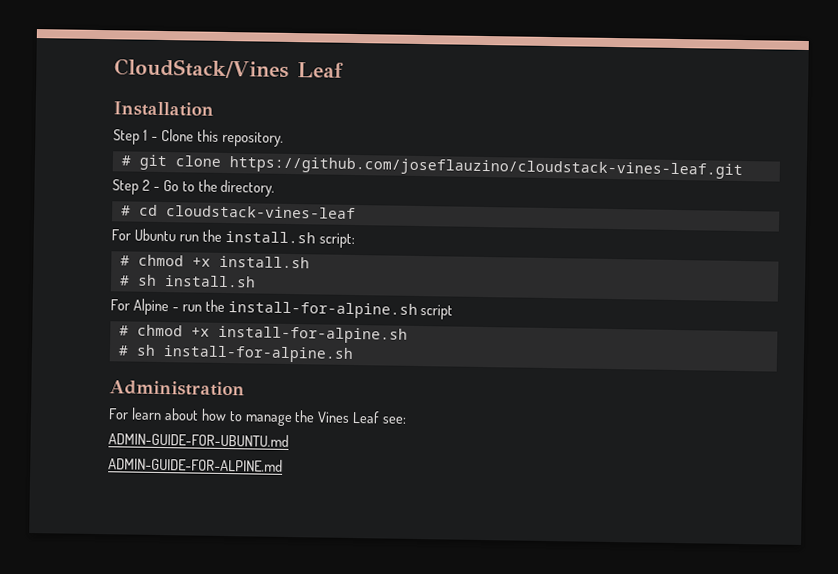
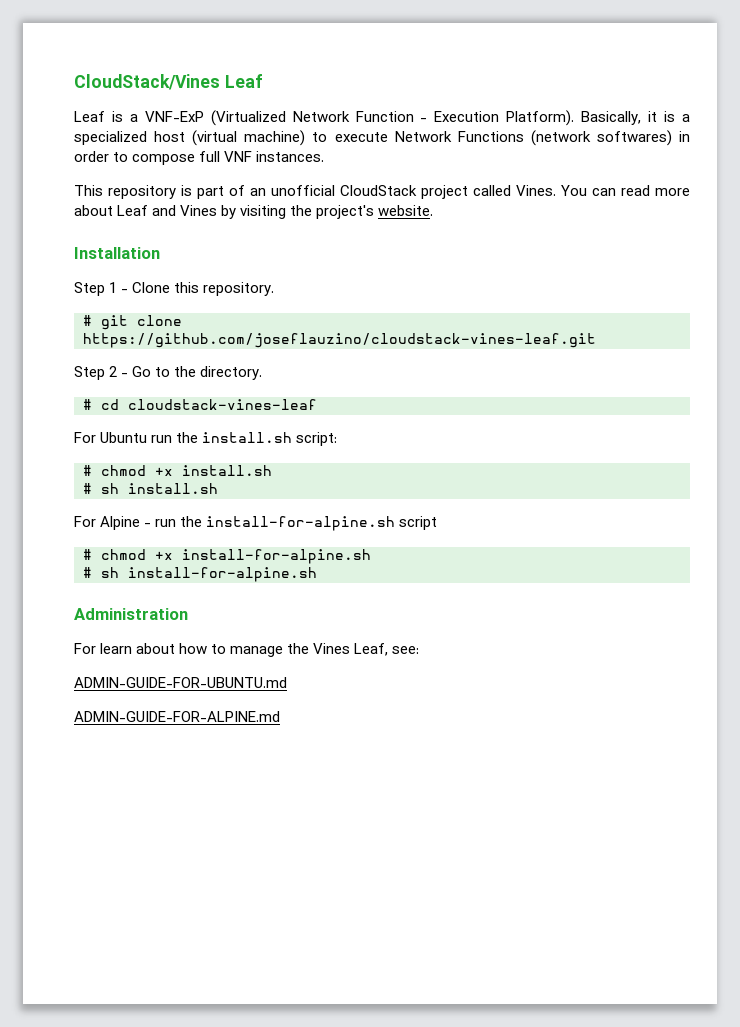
(344, 70) none -> [74,110,690,126] [74,130,691,146] [74,151,325,165] [74,185,690,199] [74,205,434,219] // Leaf is a VNF-ExP (Virtualized Network Function - Execution Platform). Basically, it is a specialized host (virtual machine) to execute Network Functions (network softwares) in order to compose full VNF instances. // This repository is part of an unofficial CloudStack project called Vines. You can read more about Leaf and Vines by visiting the project's website.
[352,410,381,424] Leaf -> [354,643,389,656] Leaf,

